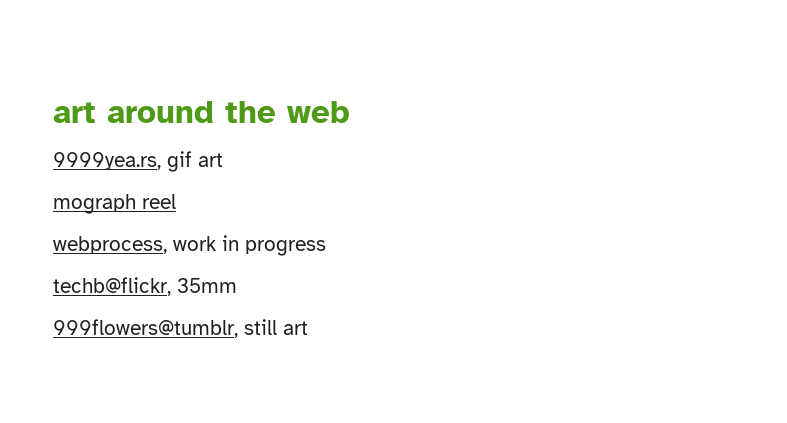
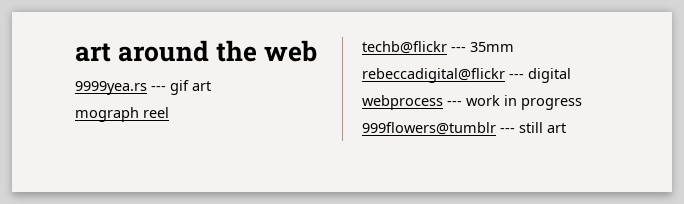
[53,152,161,170] 9999yea.rs, -> [75,81,166,95] 9999yea.rs ---
[53,236,167,254] webprocess, -> [362,41,514,54] [362,68,571,83] [362,95,462,110] techb@flickr --- 35mm // rebeccadigital@flickr --- digital // webprocess ---
[53,277,237,296] [53,319,238,338] techb@flickr, 35mm // 999flowers@tumblr, -> [362,122,515,135] 999flowers@tumblr ---

